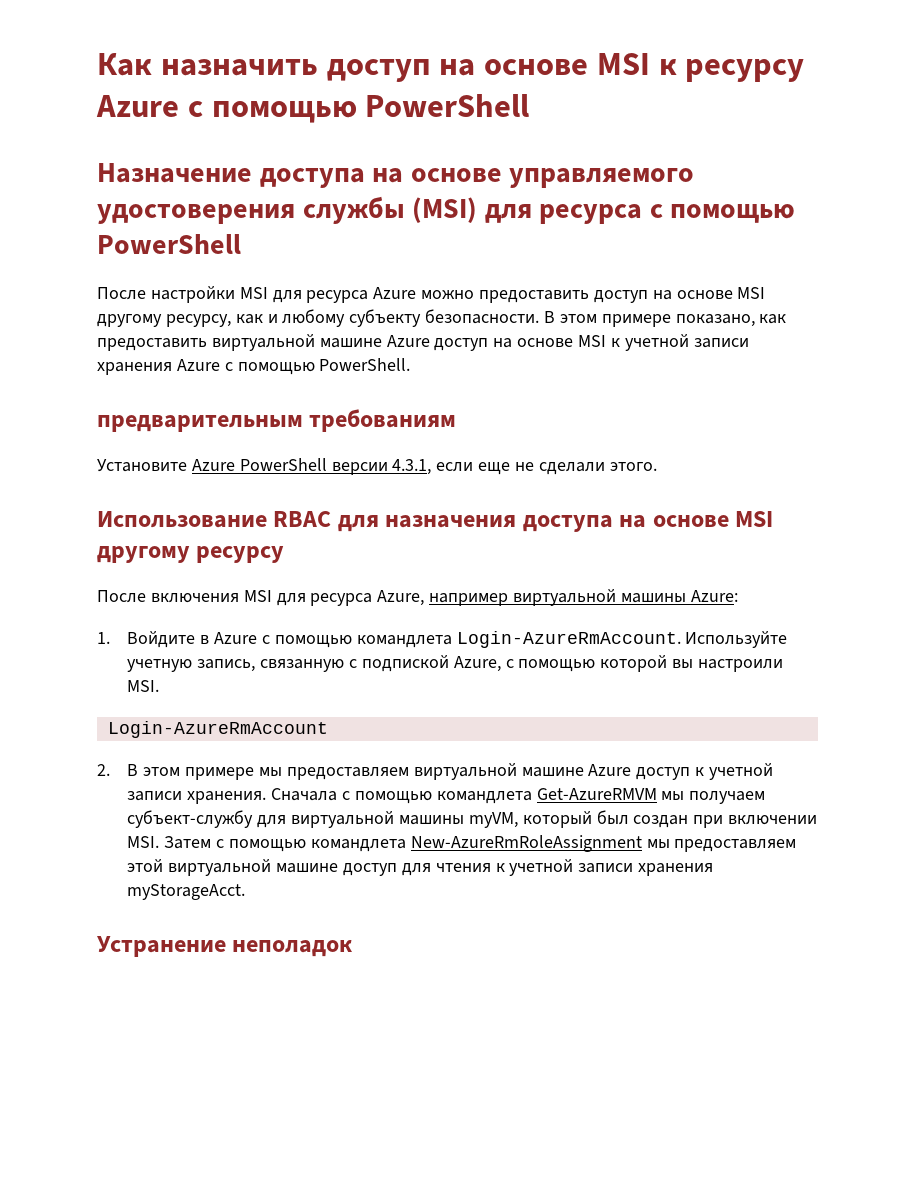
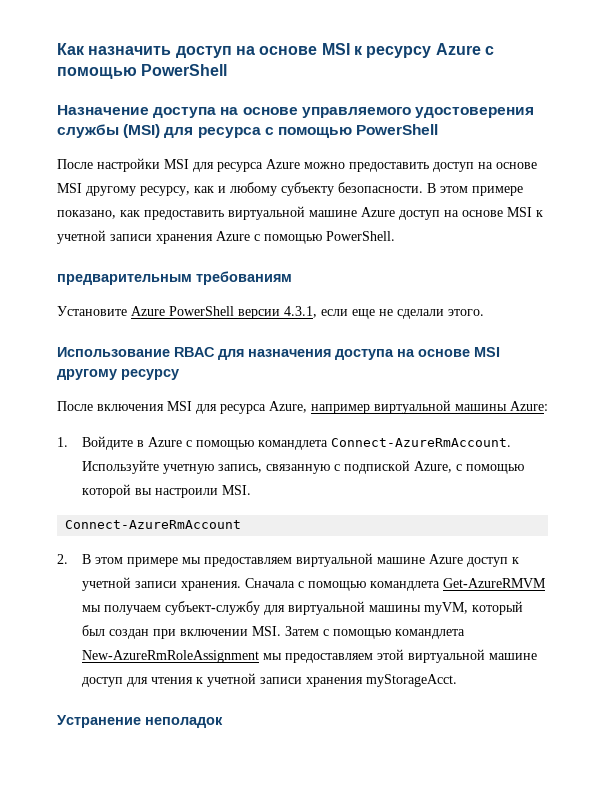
[456,631,681,648] Login-AzureRmAccount. -> [330,438,511,447] Connect-AzureRmAccount.
[107,721,328,738] Login-AzureRmAccount -> [65,520,242,529] Connect-AzureRmAccount

